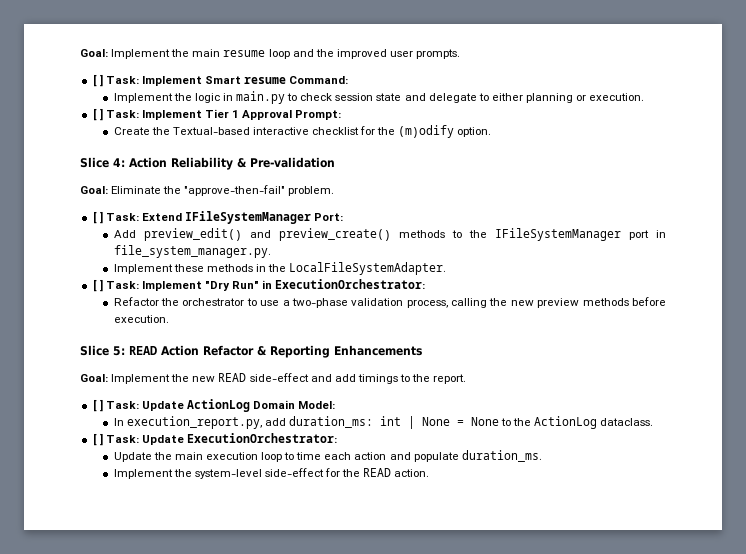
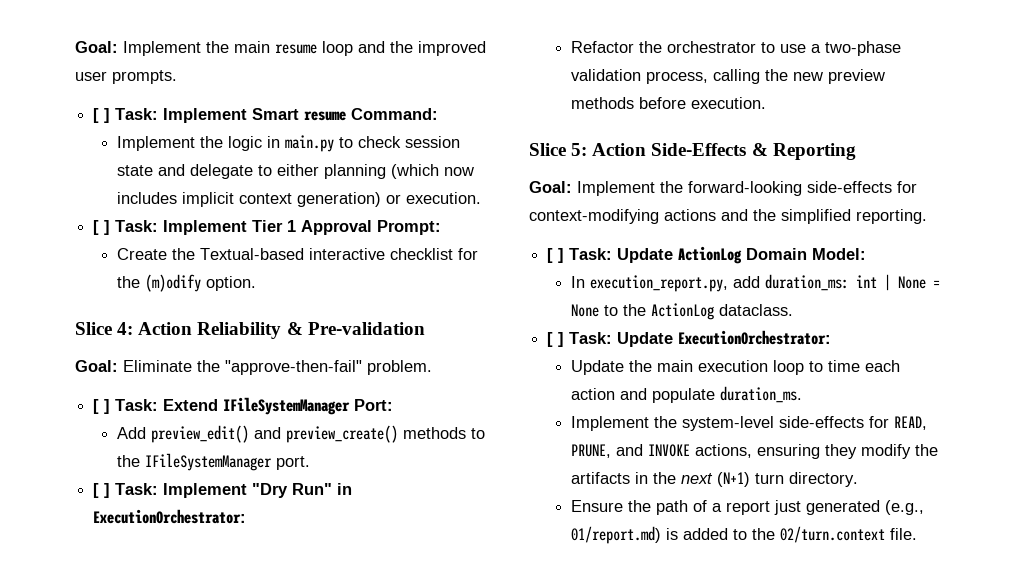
(573, 98) none -> [390,164,474,179] [116,192,381,207] (which now includes implicit context generation)
[628,230,667,240] [113,245,271,258] [113,262,447,275] port in file_system_manager.py. // Implement these methods in the LocalFileSystemAdapter. -> [275,456,310,470] port.
[129,345,254,356] READ Action Refactor -> [592,143,747,156] Action Side-Effects
[334,345,422,356] [80,373,467,384] Enhancements // Goal: Implement the new READ side-effect and add timings to the report. -> [529,181,917,196] [529,209,927,224] // Goal: Implement the forward-looking side-effects for context-modifying actions and the simplified reporting.
[264,468,430,477] side-effect for the READ action. -> [778,416,927,430] [570,444,938,459] [570,472,858,487] [570,500,924,515] [570,526,917,544] side-effects for READ, PRUNE, and INVOKE actions, ensuring they modify the artifacts in the next (N+1) turn directory. // Ensure the path of a report just generated (e.g., 01/report.md) is added to the 02/turn.context file.

